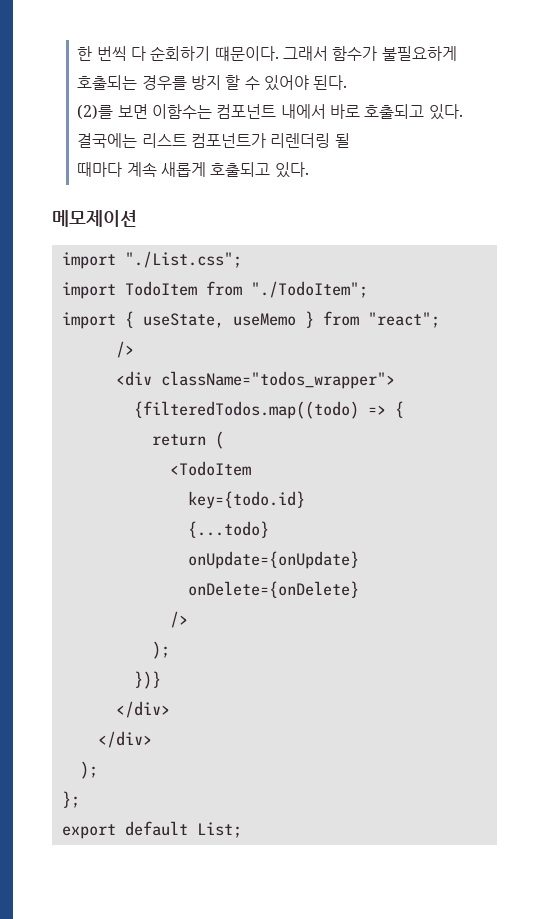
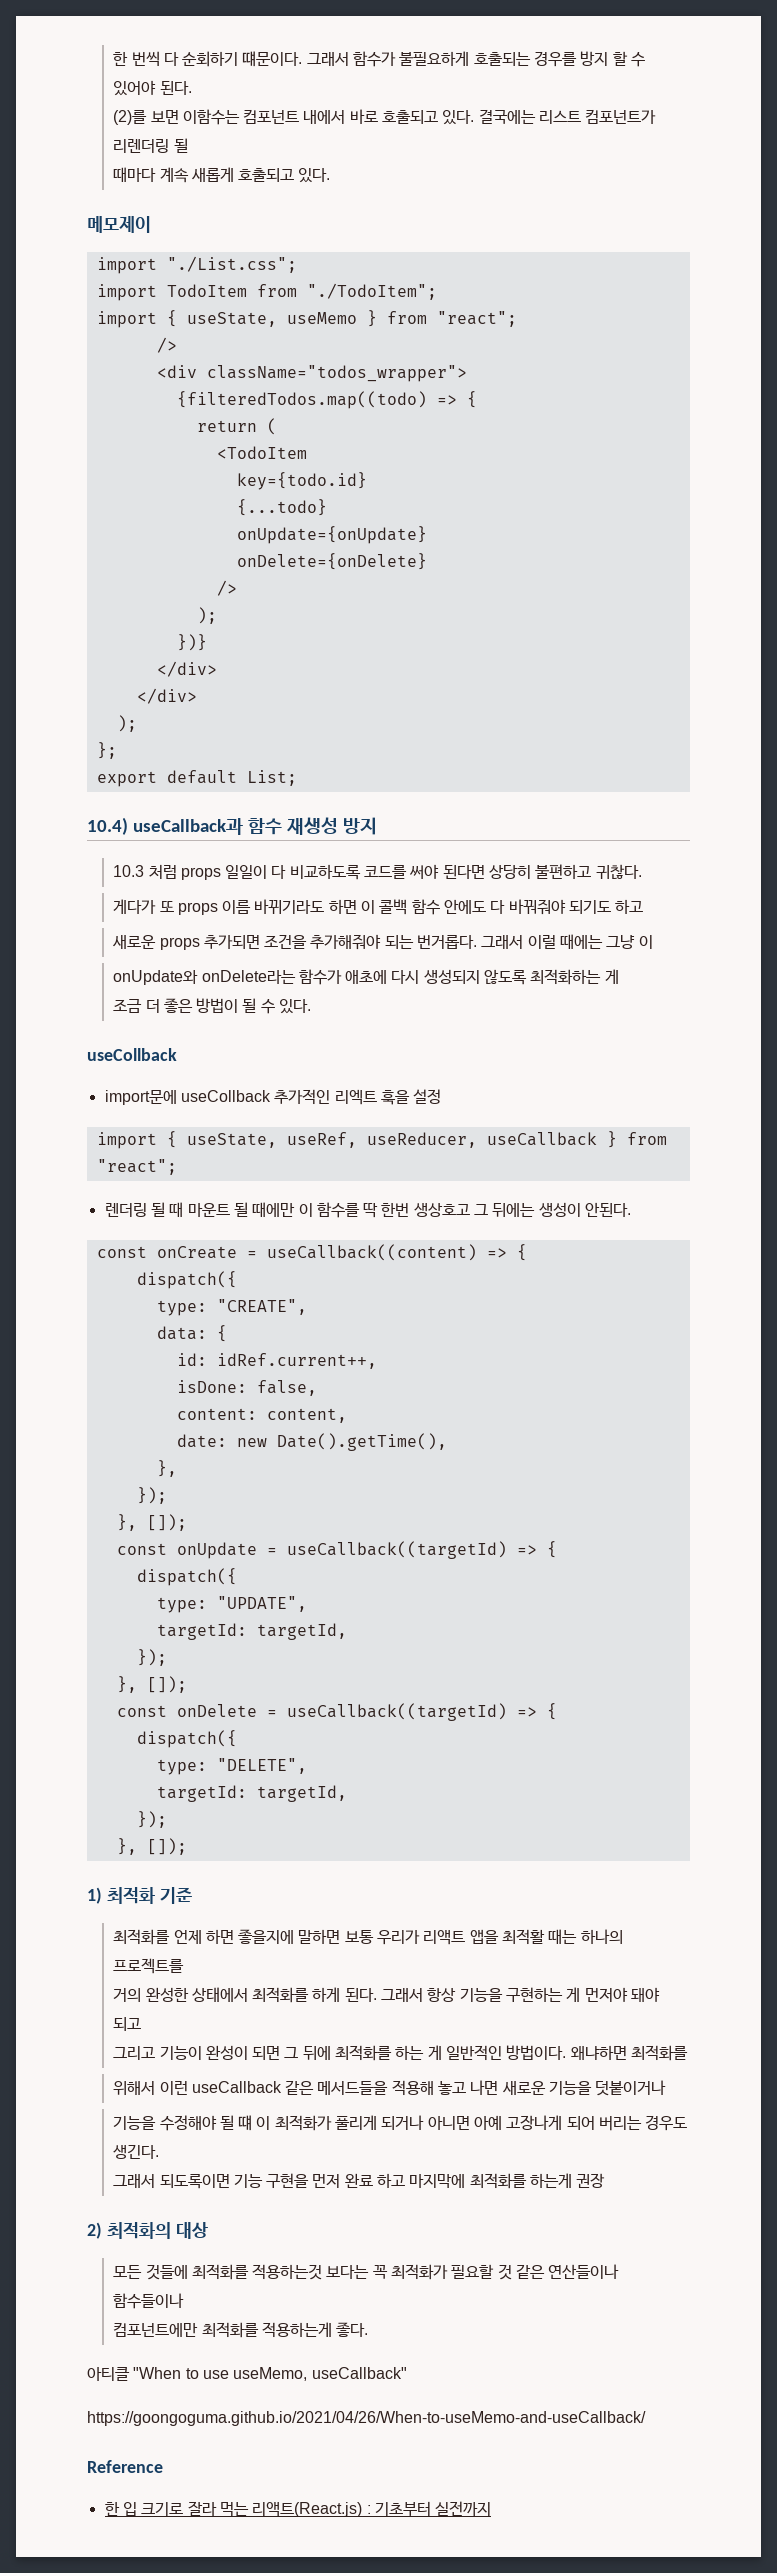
[52,210,137,227] 메모제이션 -> [87,216,151,233] 메모제이
(242, 830) none -> [87,817,377,835] [113,864,642,880] [113,899,644,915] [112,934,653,950] [113,969,619,985] [113,998,312,1014] [87,1048,177,1061] [104,1089,442,1105] [96,1131,667,1149] [96,1159,177,1175] [104,1202,632,1218] [96,1244,527,1261] [136,1271,237,1289] [156,1299,307,1316] [156,1325,227,1342] [176,1353,377,1369] [176,1380,317,1396] [176,1408,347,1423] [176,1433,447,1451] [156,1460,177,1477] [136,1487,167,1504] [116,1514,187,1531] [116,1541,557,1559] [136,1568,237,1586] [156,1596,307,1613] [156,1623,347,1640] [136,1649,167,1666] [116,1676,187,1693] [116,1703,557,1721] [136,1730,237,1748] [156,1758,307,1775] [156,1785,347,1802] [136,1811,167,1828] [116,1838,187,1855] [87,1887,192,1904] [113,1929,623,1945] [113,1958,185,1974] [113,1987,661,2003] [113,2017,142,2031] [113,2045,689,2061] [113,2080,667,2096] [113,2115,688,2131] [113,2144,160,2159] [113,2173,606,2189] [87,2222,208,2239] [113,2264,620,2280] [113,2293,185,2309] [113,2322,369,2338] [87,2367,407,2381] [87,2411,646,2426] [87,2460,163,2473] [104,2501,492,2517] // 10.4) useCallback과 함수 재생성 방지 // 10.3 처럼 props 일일이 다 비교하도록 코드를 써야 된다면 상당히 불편하고 귀찮다. // 게다가 또 props 이름 바뀌기라도 하면 이 콜백 함수 안에도 다 바꿔줘야 되기도 하고 // 새로운 props 추가되면 조건을 추가해줘야 되는 번거롭다. 그래서 이럴 때에는 그냥 이 // onUpdate와 onDelete라는 함수가 애초에 다시 생성되지 않도록 최적화하는 게 // 조금 더 좋은 방법이 될 수 있다. // useCollback // import문에 useCollback 추가적인 리엑트 훅을 설정 // import { useState, useRef, useReducer, useCallback } from "react"; // 렌더링 될 때 마운트 될 때에만 이 함수를 딱 한번 생상호고 그 뒤에는 생성이 안된다. // const onCreate = useCallback((content) => { // dispatch({ // type: "CREATE", // data: { // id: idRef.current++, // isDone: false, // content: content, // date: new Date().getTime(), // }, // }); // }, []); // const onUpdate = useCallback((targetId) => { // dispatch({ // type: "UPDATE", // targetId: targetId, // }); // }, []); // const onDelete = useCallback((targetId) => { // dispatch({ // type: "DELETE", // targetId: targetId, // }); // }, []); // 1) 최적화 기준 // 최적화를 언제 하면 좋을지에 말하면 보통 우리가 리액트 앱을 최적활 때는 하나의 프로젝트를 // 거의 완성한 상태에서 최적화를 하게 된다. 그래서 항상 기능을 구현하는 게 먼저야 돼야 되고 // 그리고 기능이 완성이 되면 그 뒤에 최적화를 하는 게 일반적인 방법이다. 왜냐하면 최적화를 // 위해서 이런 useCallback 같은 메서드들을 적용해 놓고 나면 새로운 기능을 덧붙이거나 // 기능을 수정해야 될 떄 이 최적화가 풀리게 되거나 아니면 아예 고장나게 되어 버리는 경우도 생긴다. // 그래서 되도록이면 기능 구현을 먼저 완료 하고 마지막에 최적화를 하는게 권장 // 2) 최적화의 대상 // 모든 것들에 최적화를 적용하는것 보다는 꼭 최적화가 필요할 것 같은 연산들이나 함수들이나 // 컴포넌트에만 최적화를 적용하는게 좋다. // 아티클 "When to use useMemo, useCallback" // https://goongoguma.github.io/2021/04/26/When-to-useMemo-and-useCallback/ // Reference // 한 입 크기로 잘라 먹는 리액트(React.js) : 기초부터 실전까지

